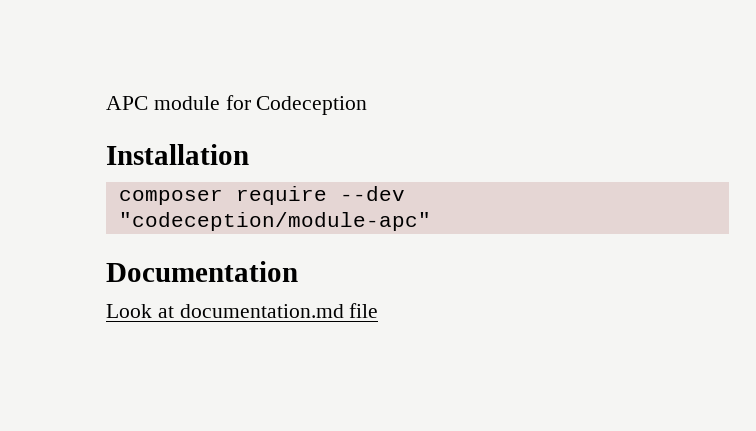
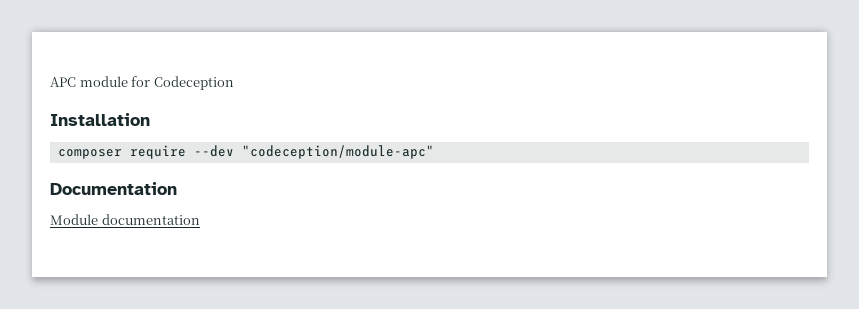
[106,303,379,318] Look at documentation.md file -> [50,214,200,225] Module documentation

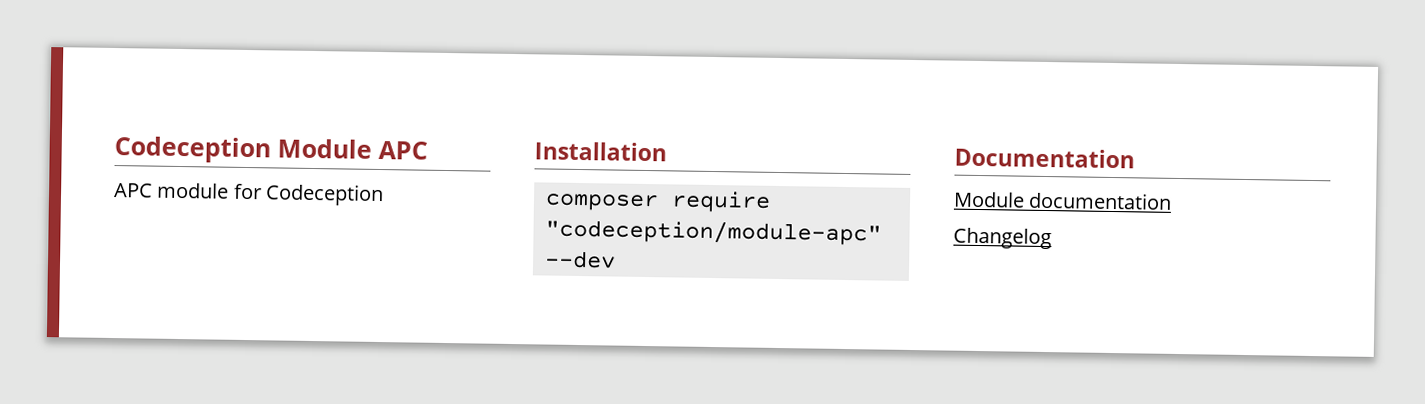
(50, 82) none -> [114,136,428,164] Codeception Module APC //
(186, 152) none -> [544,219,882,246] "codeception/module-apc"
[241,145,434,159] "codeception/module-apc" -> (616, 259) none
(200, 219) none -> [953,227,1052,250] // Changelog

